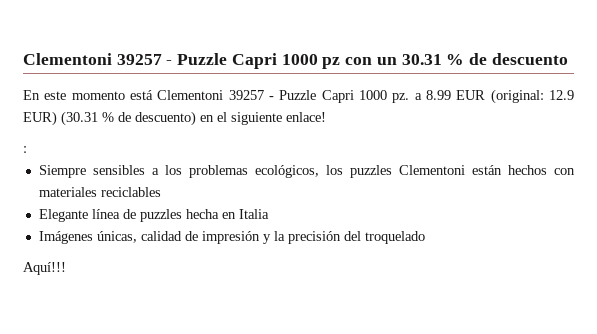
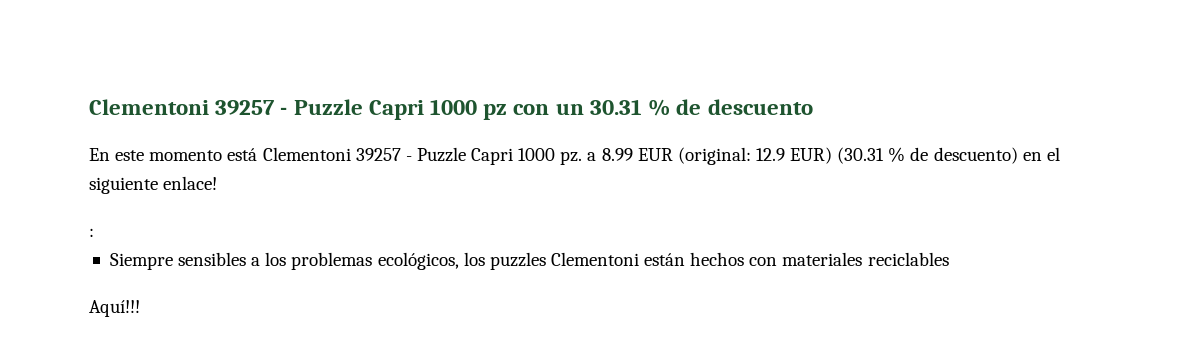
[38,209,269,222] [38,231,425,244] // Elegante línea de puzzles hecha en Italia // Imágenes únicas, calidad de impresión y la precisión del troquelado -> (949, 259) none

